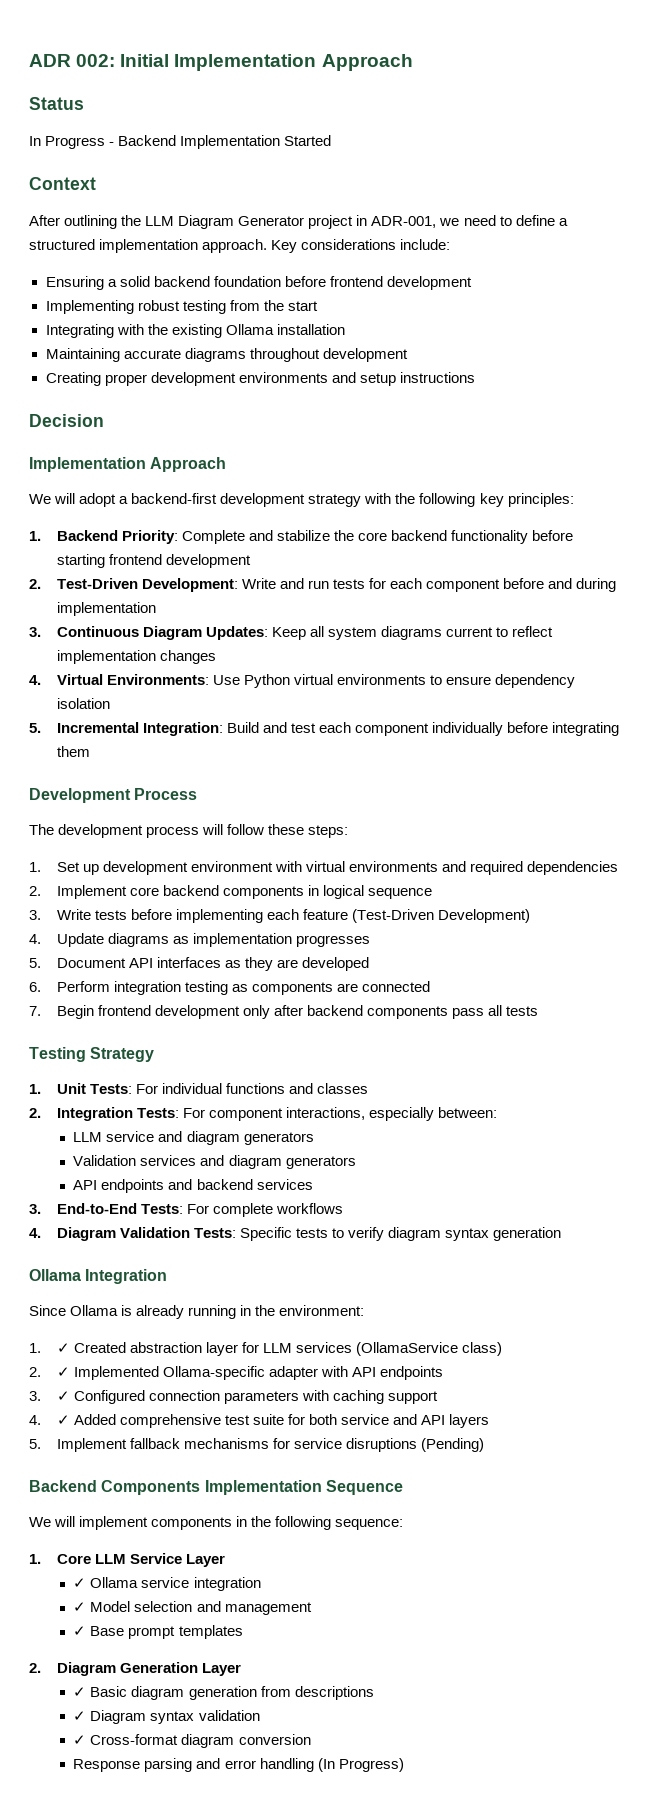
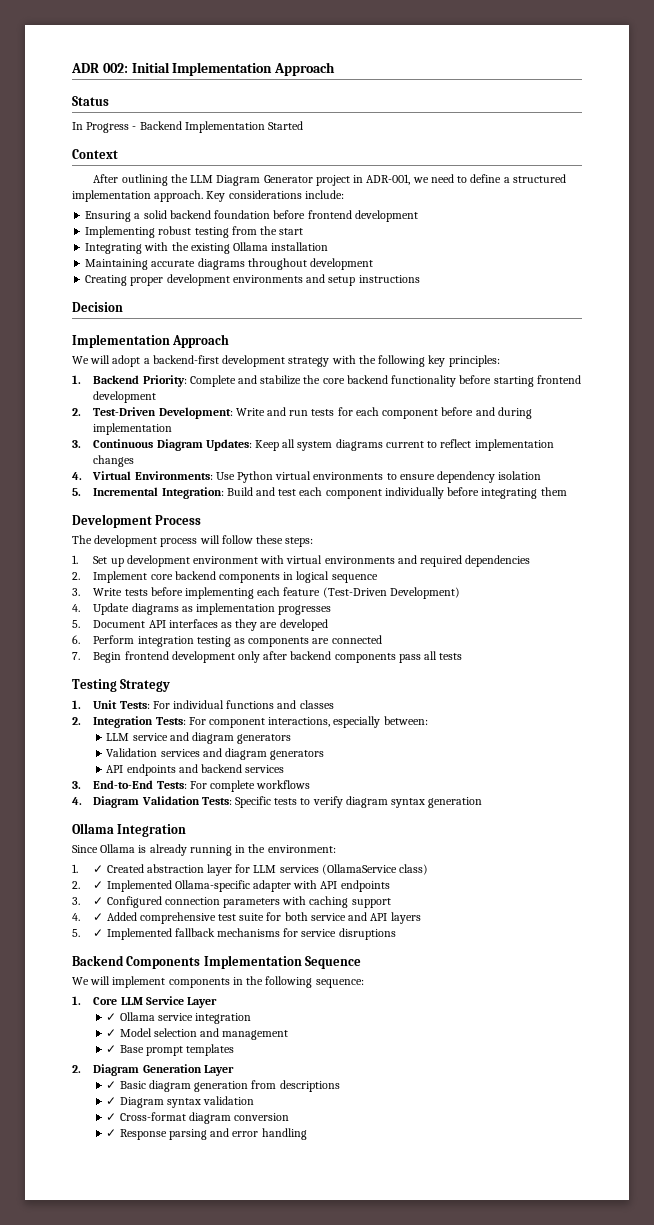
[56,1438,127,1452] Implement -> [93,928,172,940] ✓ Implemented
[421,1438,485,1452] (Pending) -> (396, 934) none
(311, 1739) none -> [106,1129,117,1137] ✓
[317,1758,404,1772] (In Progress) -> (307, 1134) none

